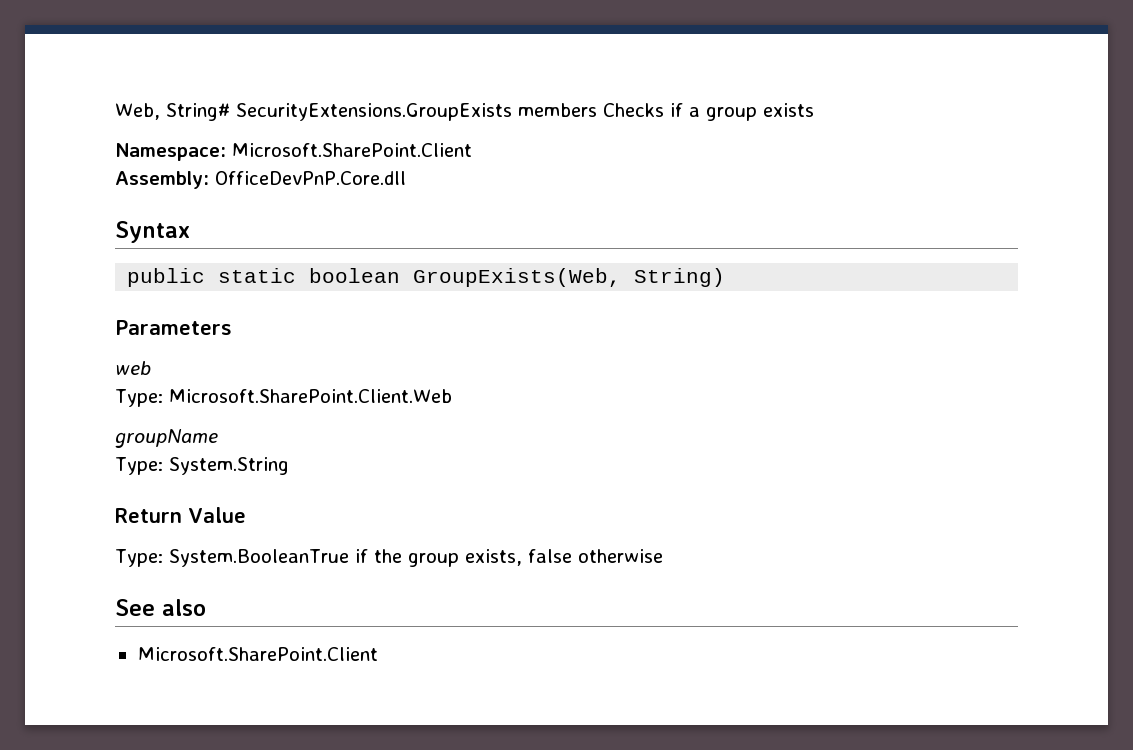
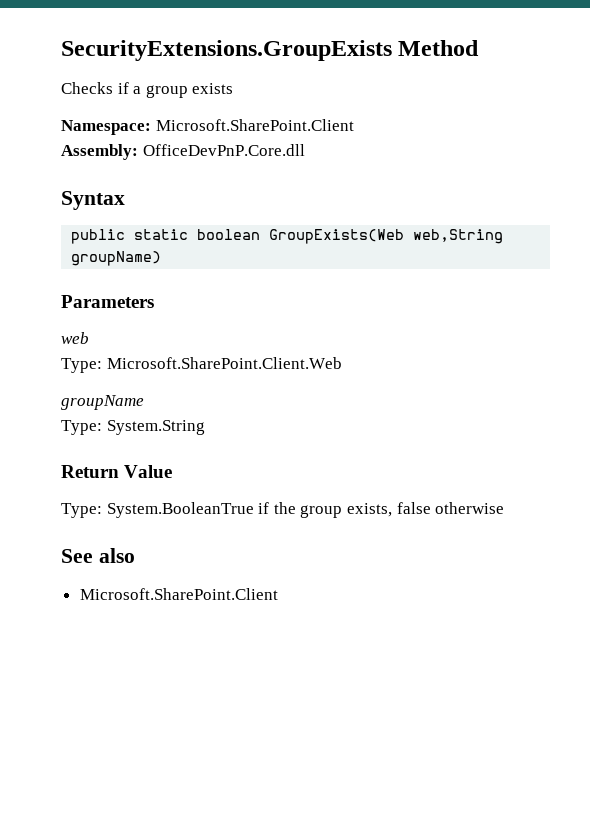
[115,103,597,121] Web, String# SecurityExtensions.GroupExists members -> [61,40,480,61] SecurityExtensions.GroupExists Method //
[413,268,726,287] GroupExists(Web, String) -> [269,229,504,244] [71,251,162,266] GroupExists(Web web,String groupName)

